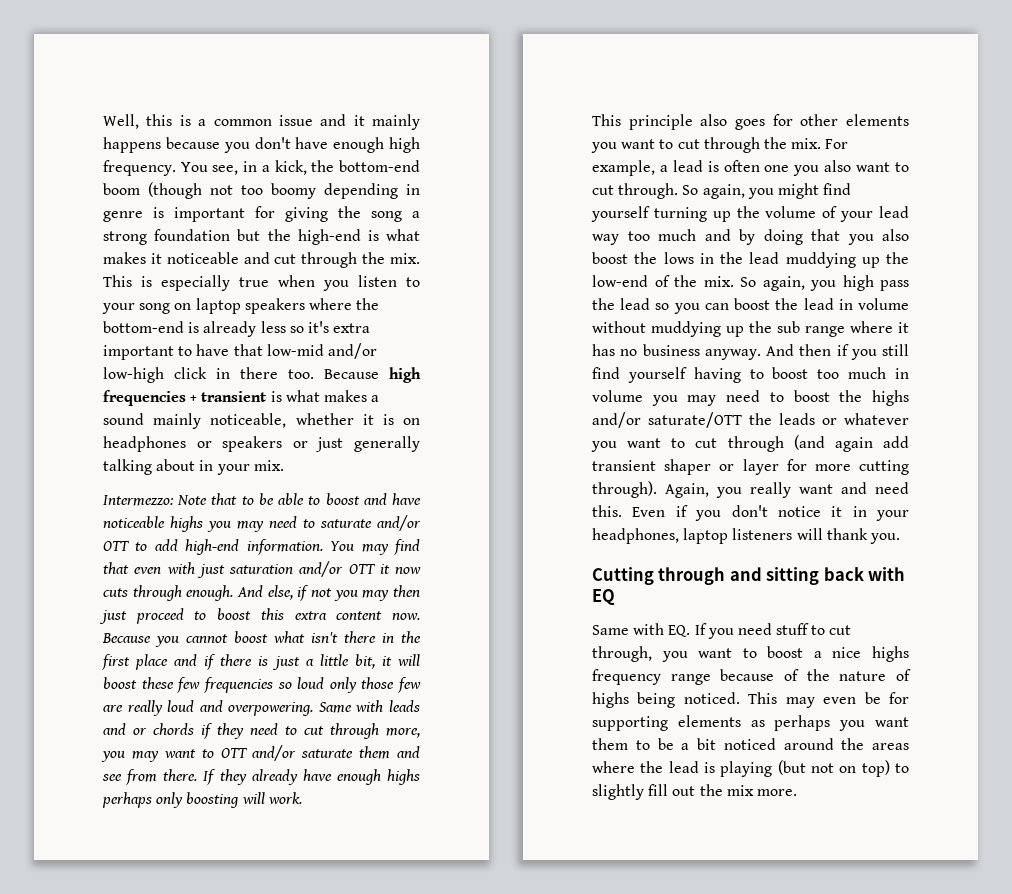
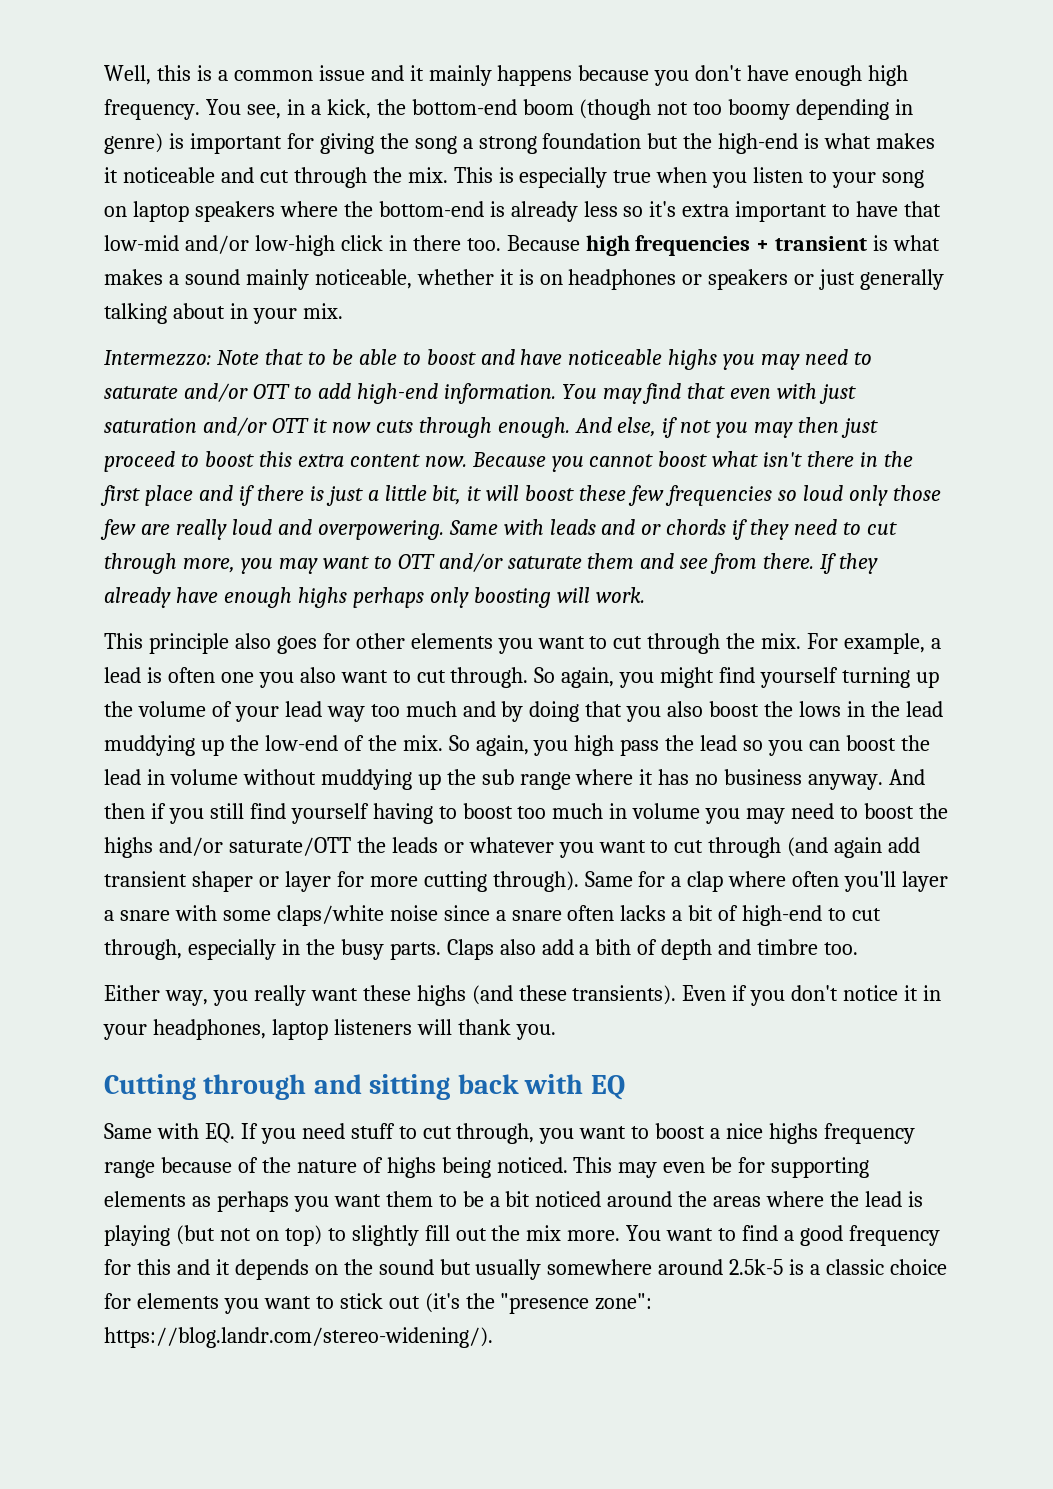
[103,211,143,222] genre -> [104,133,163,154] genre)
[665,482,909,498] [592,505,622,517] Again, you really want and need this. -> [584,871,949,892] [104,905,882,926] [104,939,859,960] [104,985,677,1006] Same for a clap where often you'll layer a snare with some claps/white noise since a snare often lacks a bit of high-end to cut through, especially in the busy parts. Claps also add a bith of depth and timbre too. // Either way, you really want these highs (and these transients).
(797, 792) none -> [626,1225,940,1246] [104,1259,948,1280] [104,1293,653,1314] [104,1327,493,1348] You want to find a good frequency for this and it depends on the sound but usually somewhere around 2.5k-5 is a classic choice for elements you want to stick out (it's the "presence zone": https://blog.landr.com/stereo-widening/).

